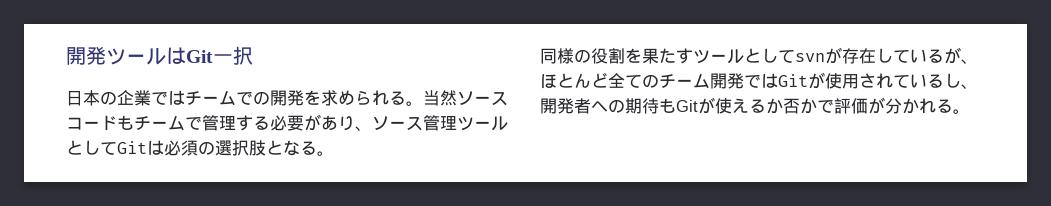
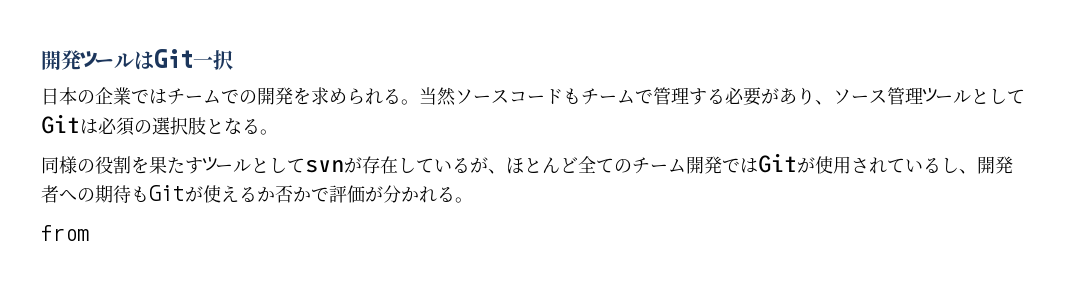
(970, 111) none -> [41,225,89,241] // from

